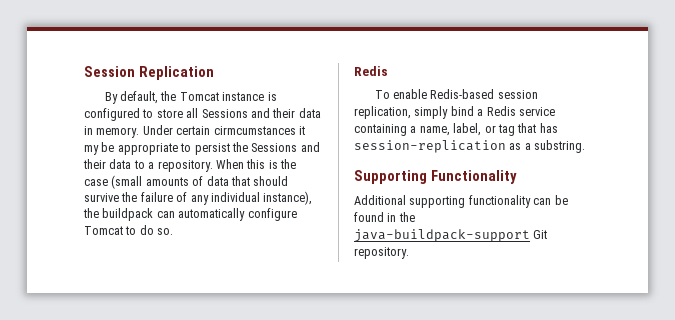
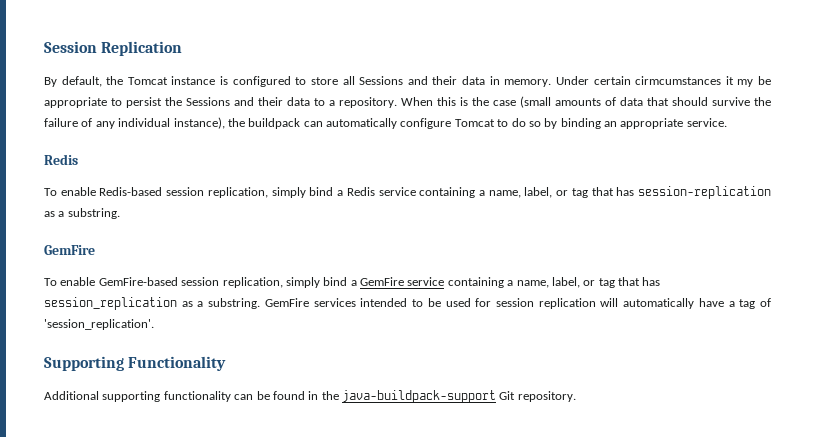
[157,228,174,235] so. -> [528,118,727,129] so by binding an appropriate service.
(586, 146) none -> [44,245,95,255] [44,277,661,288] [44,297,771,310] [44,319,154,330] // GemFire // To enable GemFire-based session replication, simply bind a GemFire service containing a name, label, or tag that has session_replication as a substring. GemFire services intended to be used for session replication will automatically have a tag of 'session_replication'.

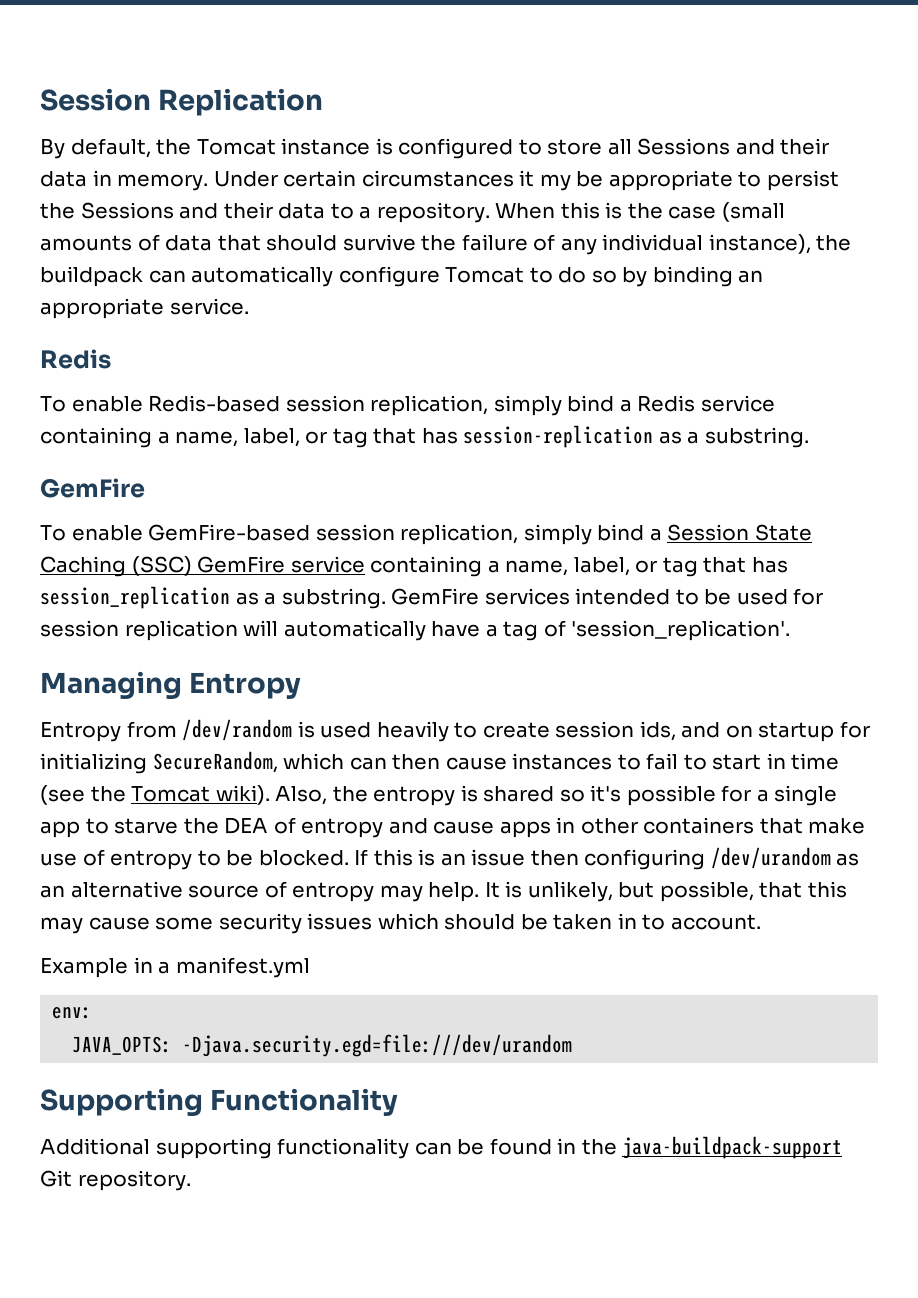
[635,76,722,85] cirmcumstances -> [361,170,514,187] circumstances
(357, 283) none -> [667,524,812,541] [40,556,192,577] Session State Caching (SSC)
(154, 324) none -> [40,671,302,699] [40,719,870,742] [40,751,840,774] [40,785,838,806] [40,817,866,838] [40,847,860,870] [40,881,847,902] [40,913,761,934] [40,957,310,978] [52,1006,93,1019] [72,1034,573,1057] // Managing Entropy // Entropy from /dev/random is used heavily to create session ids, and on startup for initializing SecureRandom, which can then cause instances to fail to start in time (see the Tomcat wiki). Also, the entropy is shared so it's possible for a single app to starve the DEA of entropy and cause apps in other containers that make use of entropy to be blocked. If this is an issue then configuring /dev/urandom as an alternative source of entropy may help. It is unlikely, but possible, that this may cause some security issues which should be taken in to account. // Example in a manifest.yml // env: // JAVA_OPTS: -Djava.security.egd=file:///dev/urandom

